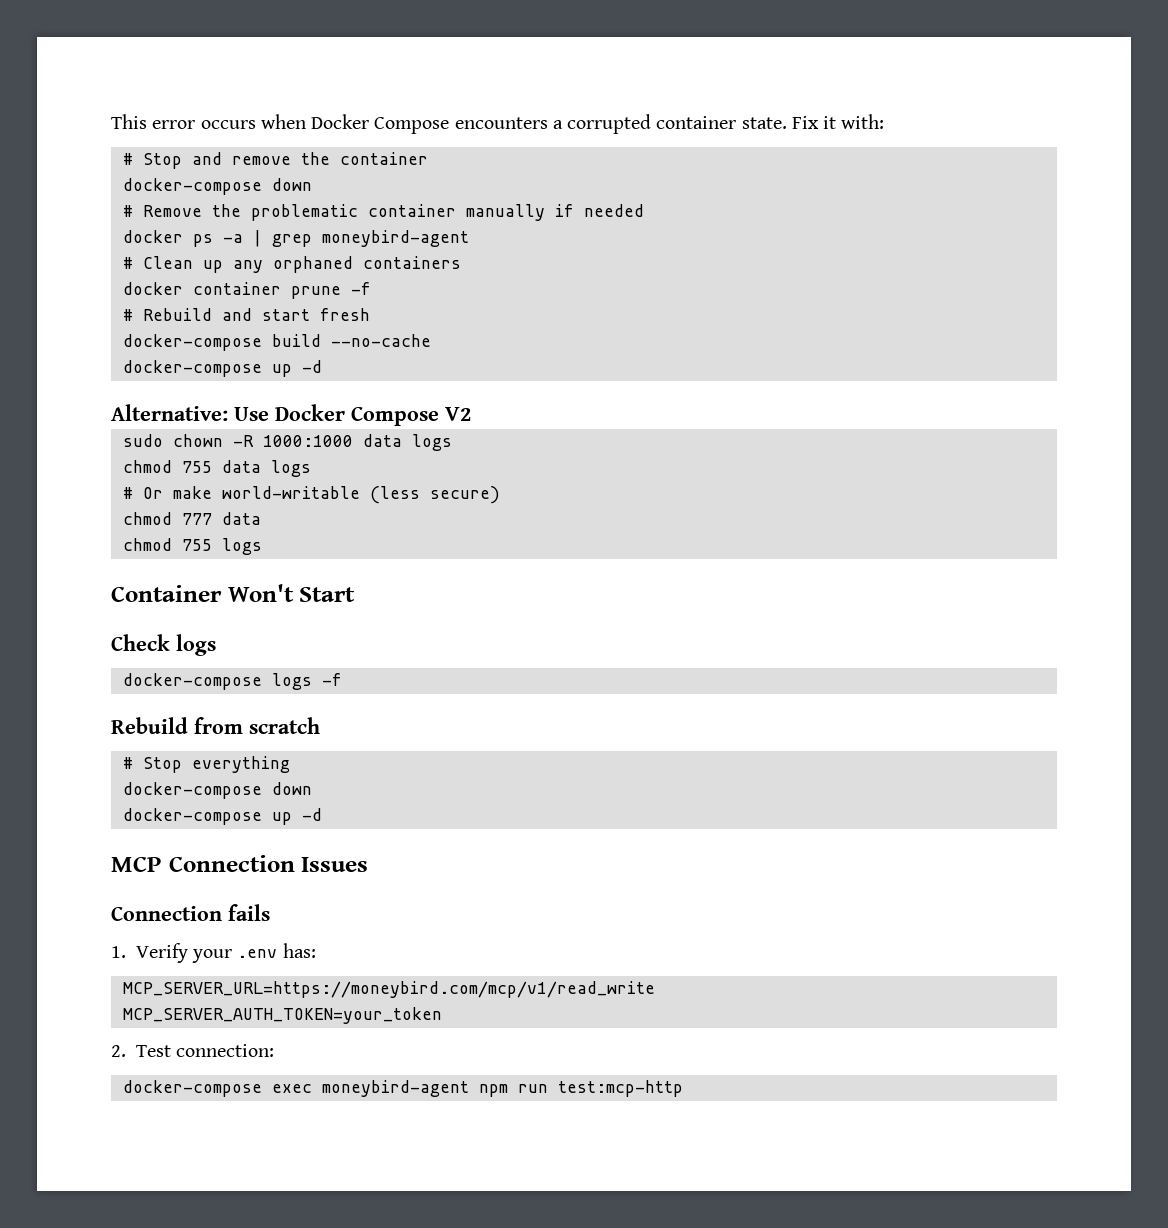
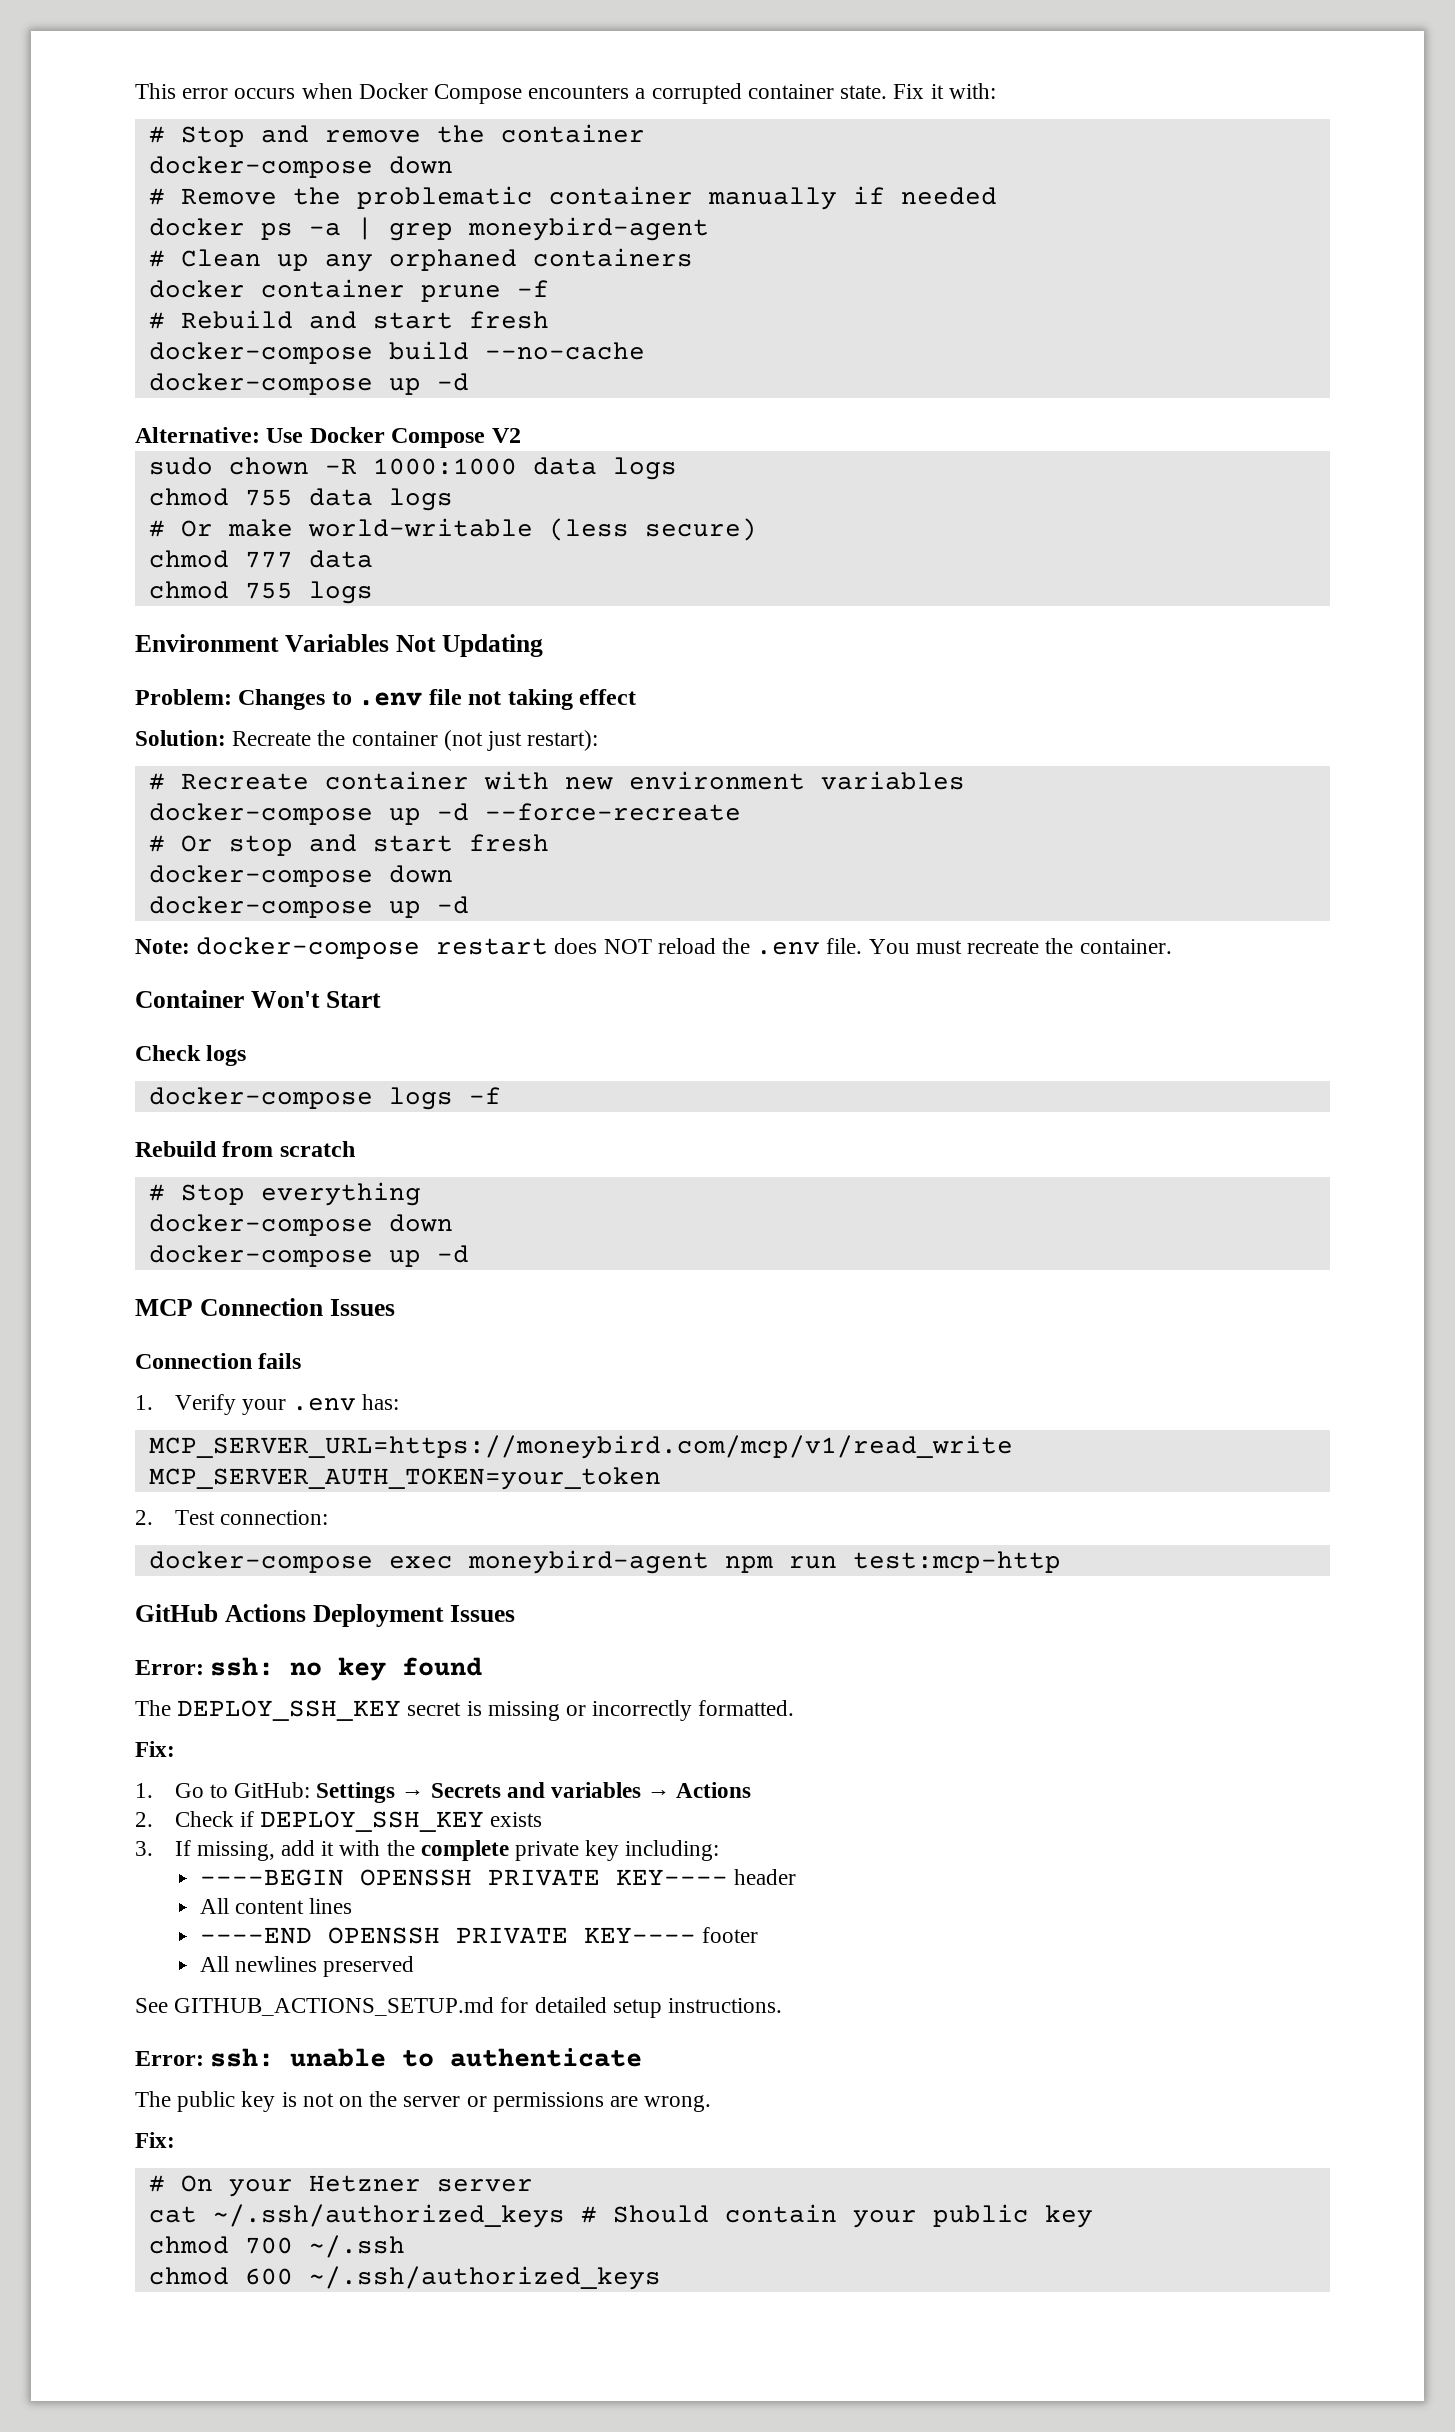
(262, 546) none -> [135,634,543,657] [135,689,637,710] [135,730,599,751] [148,771,965,790] [148,803,741,825] [148,834,549,856] [148,865,453,887] [148,896,469,918] [135,937,1172,959] // Environment Variables Not Updating // Problem: Changes to .env file not taking effect // Solution: Recreate the container (not just restart): // # Recreate container with new environment variables // docker-compose up -d --force-recreate // # Or stop and start fresh // docker-compose down // docker-compose up -d // Note: docker-compose restart does NOT reload the .env file. You must recreate the container.
(683, 1088) none -> [135,1604,515,1627] [135,1657,483,1681] [135,1700,795,1721] [135,1741,175,1757] [135,1782,752,1803] [135,1811,543,1832] [135,1840,720,1861] [199,1869,797,1886] [199,1898,353,1914] [199,1927,759,1944] [199,1956,415,1977] [135,1997,783,2018] [135,2048,643,2067] [135,2091,712,2112] [135,2132,175,2148] [148,2175,533,2197] [148,2204,1093,2228] [148,2235,405,2258] [148,2266,661,2290] // GitHub Actions Deployment Issues // Error: ssh: no key found // The DEPLOY_SSH_KEY secret is missing or incorrectly formatted. // Fix: // 1. Go to GitHub: Settings → Secrets and variables → Actions // 2. Check if DEPLOY_SSH_KEY exists // 3. If missing, add it with the complete private key including: // ----BEGIN OPENSSH PRIVATE KEY---- header // All content lines // ----END OPENSSH PRIVATE KEY---- footer // All newlines preserved // See GITHUB_ACTIONS_SETUP.md for detailed setup instructions. // Error: ssh: unable to authenticate // The public key is not on the server or permissions are wrong. // Fix: // # On your Hetzner server // cat ~/.ssh/authorized_keys # Should contain your public key // chmod 700 ~/.ssh // chmod 600 ~/.ssh/authorized_keys

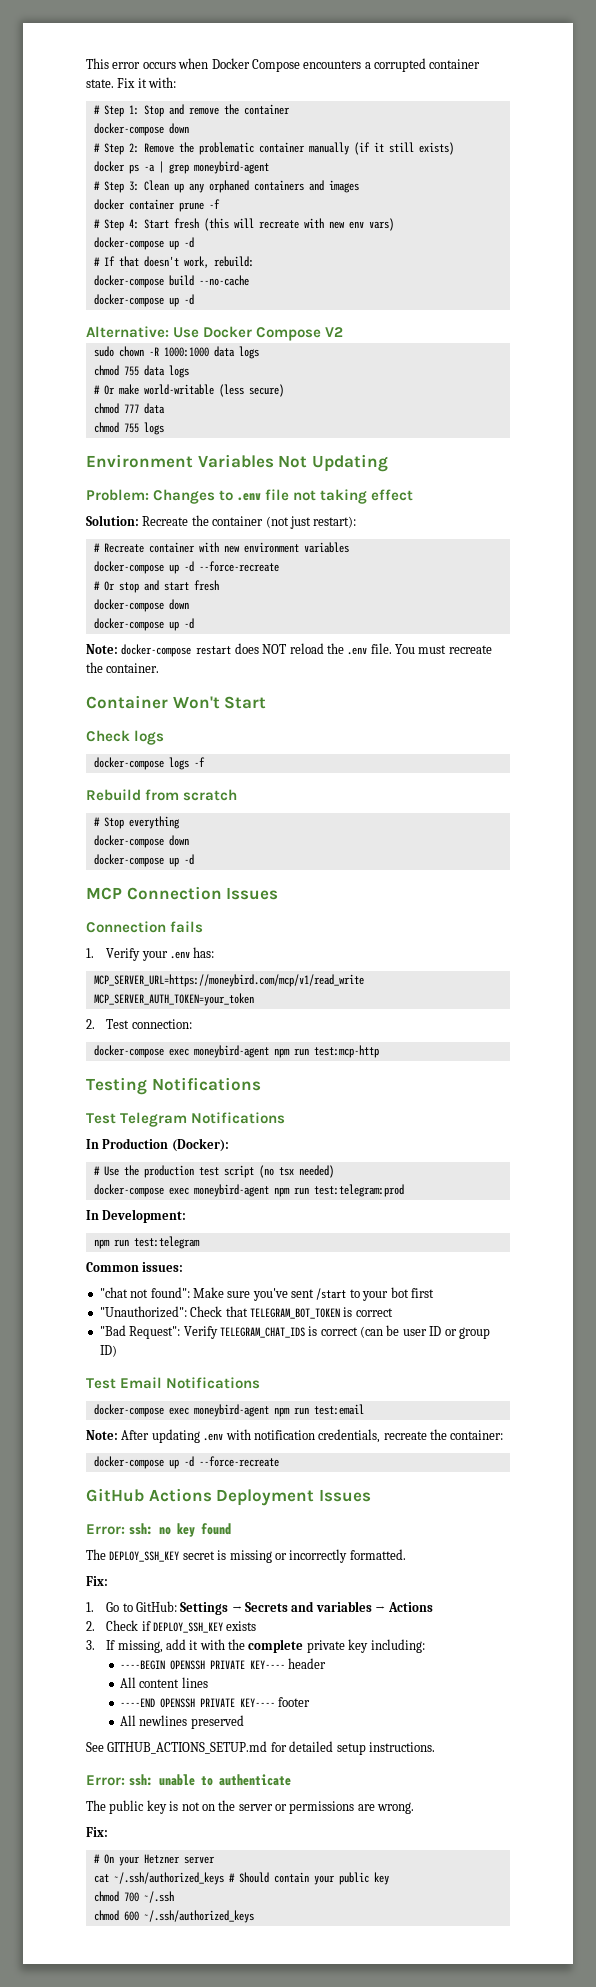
(165, 134) none -> [103,105,139,117] Step 1:
(165, 196) none -> [103,143,139,155] Step 2:
[852,186,997,205] if needed -> [353,142,454,155] (if it still exists)
(165, 258) none -> [103,181,139,193] Step 3:
(693, 257) none -> [308,180,359,193] and images
[180,310,549,329] Rebuild and start fresh -> [103,218,394,231] [93,237,194,250] [93,256,254,268] Step 4: Start fresh (this will recreate with new env vars) // docker-compose up -d // # If that doesn't work, rebuild:
(1061, 1562) none -> [86,1077,261,1095] [86,1112,286,1127] [86,1138,229,1152] [93,1165,334,1178] [93,1184,404,1197] [86,1209,187,1223] [93,1236,200,1249] [86,1262,184,1272] [99,1287,434,1301] [99,1306,393,1319] [99,1325,490,1339] [99,1345,117,1357] [86,1377,261,1389] [93,1404,364,1417] [86,1429,504,1443] [93,1456,279,1469] // Testing Notifications // Test Telegram Notifications // In Production (Docker): // # Use the production test script (no tsx needed) // docker-compose exec moneybird-agent npm run test:telegram:prod // In Development: // npm run test:telegram // Common issues: // "chat not found": Make sure you've sent /start to your bot first // "Unauthorized": Check that TELEGRAM_BOT_TOKEN is correct // "Bad Request": Verify TELEGRAM_CHAT_IDS is correct (can be user ID or group ID) // Test Email Notifications // docker-compose exec moneybird-agent npm run test:email // Note: After updating .env with notification credentials, recreate the container: // docker-compose up -d --force-recreate

